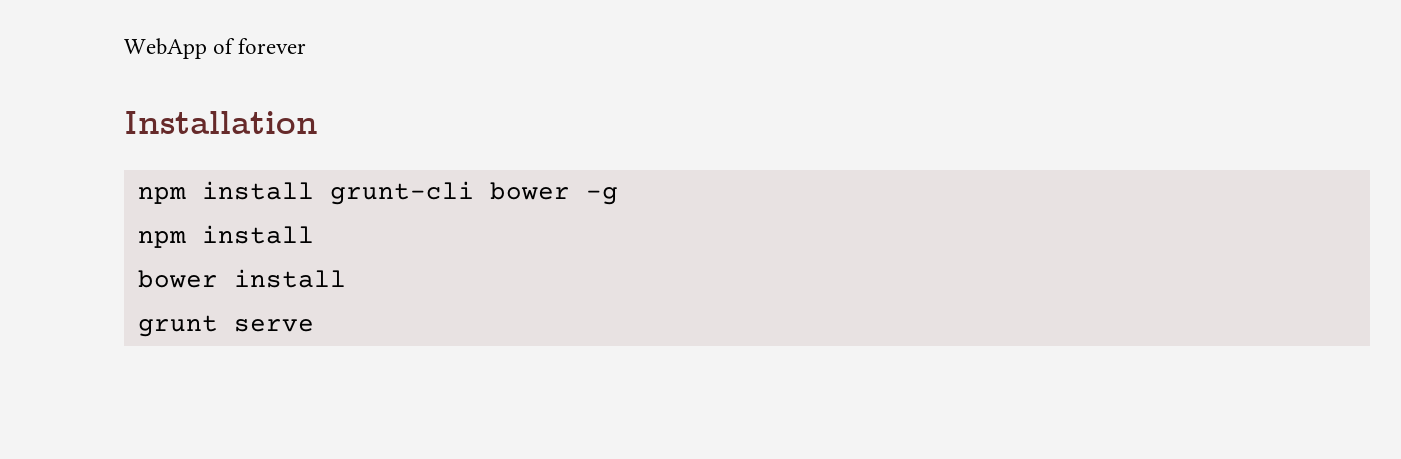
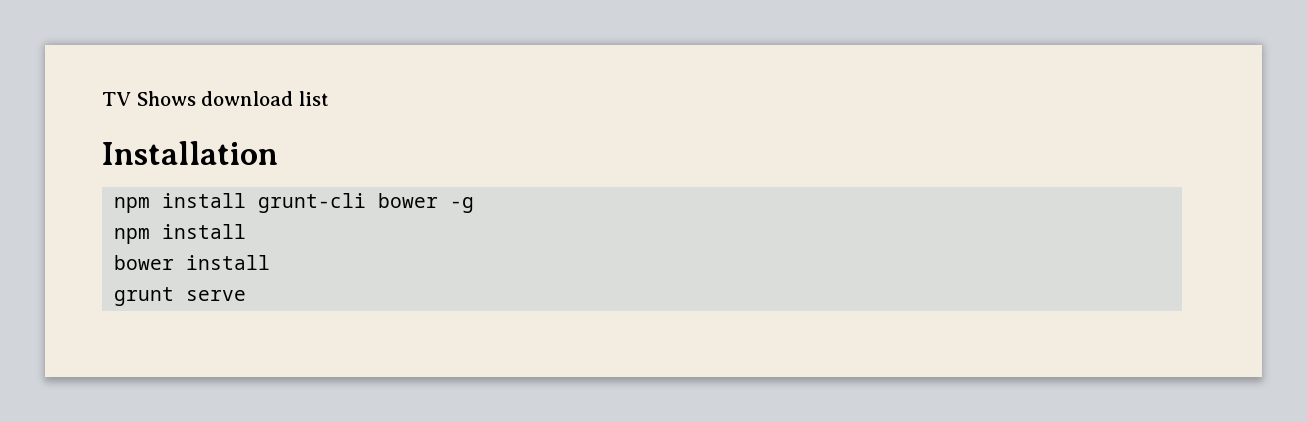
[124,38,307,59] WebApp of forever -> [102,91,329,106] TV Shows download list

